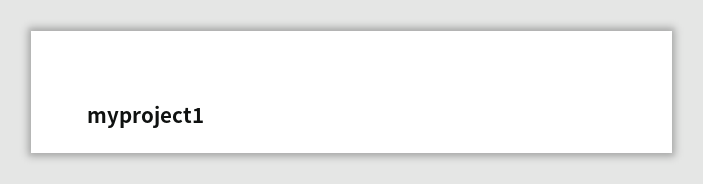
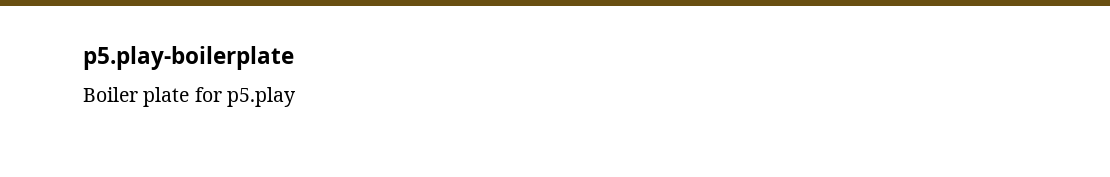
[87,105,204,128] myproject1 -> [83,46,294,70] [83,87,296,107] p5.play-boilerplate // Boiler plate for p5.play

